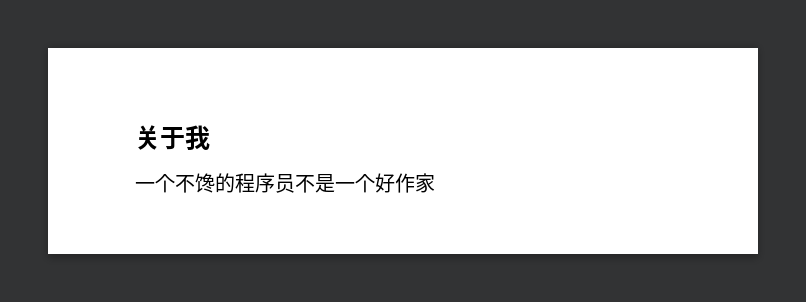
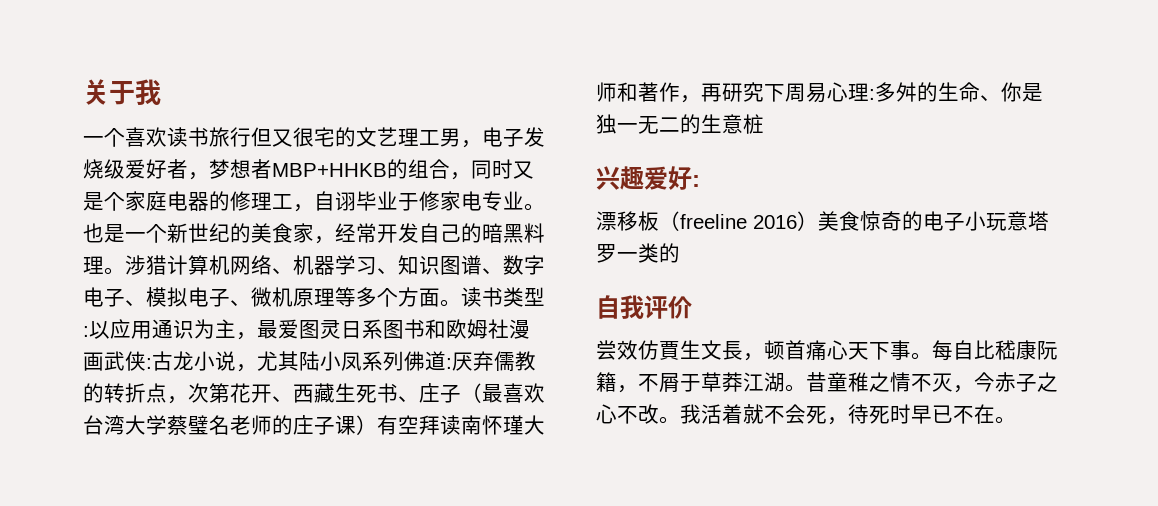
[175,173,435,193] 不馋的程序员不是一个好作家 -> [125,127,545,148] [83,159,534,180] [83,191,545,212] [83,223,545,244] [83,255,545,275] [83,287,545,307] [83,319,530,340] [83,351,536,372] [83,383,545,404] [83,415,545,435] [596,82,1043,103] [596,114,764,134] [596,166,700,190] [596,211,1049,231] [596,243,680,263] [596,295,692,319] [596,340,1058,361] [596,372,1058,393] [596,404,1016,425] 喜欢读书旅行但又很宅的文艺理工男，电子发烧级爱好者，梦想者MBP+HHKB的组合，同时又是个家庭电器的修理工，自诩毕业于修家电专业。也是一个新世纪的美食家，经常开发自己的暗黑料理。涉猎计算机网络、机器学习、知识图谱、数字电子、模拟电子、微机原理等多个方面。读书类型:以应用通识为主，最爱图灵日系图书和欧姆社漫画武侠:古龙小说，尤其陆小凤系列佛道:厌弃儒教的转折点，次第花开、西藏生死书、庄子（最喜欢台湾大学蔡璧名老师的庄子课）有空拜读南怀瑾大师和著作，再研究下周易心理:多舛的生命、你是独一无二的生意桩 // 兴趣爱好: // 漂移板（freeline 2016）美食惊奇的电子小玩意塔罗一类的 // 自我评价 // 尝效仿賈生文長，顿首痛心天下事。每自比嵇康阮籍，不屑于草莽江湖。昔童稚之情不灭，今赤子之心不改。我活着就不会死，待死时早已不在。

